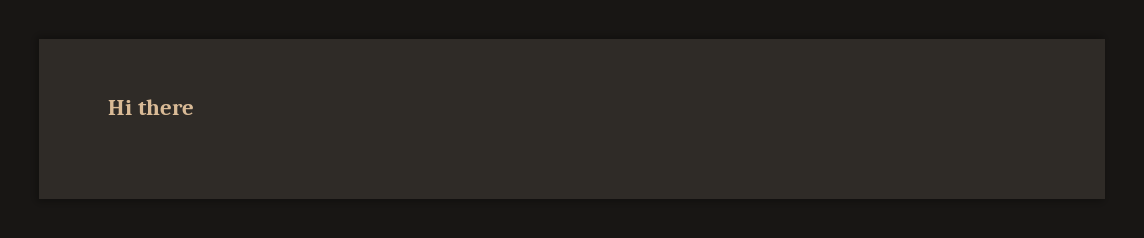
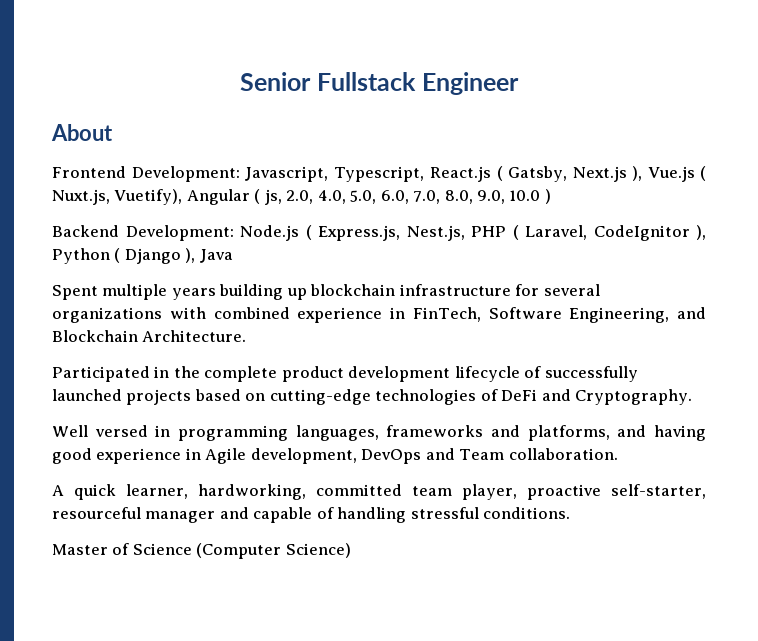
[108,99,195,115] Hi there -> [240,72,519,95] [51,124,113,141] [52,166,706,182] [52,189,551,205] [52,225,706,241] [52,248,233,264] [52,284,600,300] [52,307,706,323] [52,330,247,342] [52,366,638,382] [52,389,693,405] [52,425,706,441] [52,448,618,464] [52,484,706,500] [52,507,571,523] [52,543,351,559] Senior Fullstack Engineer // About // Frontend Development: Javascript, Typescript, React.js ( Gatsby, Next.js ), Vue.js ( Nuxt.js, Vuetify), Angular ( js, 2.0, 4.0, 5.0, 6.0, 7.0, 8.0, 9.0, 10.0 ) // Backend Development: Node.js ( Express.js, Nest.js, PHP ( Laravel, CodeIgnitor ), Python ( Django ), Java // Spent multiple years building up blockchain infrastructure for several organizations with combined experience in FinTech, Software Engineering, and Blockchain Architecture. // Participated in the complete product development lifecycle of successfully launched projects based on cutting-edge technologies of DeFi and Cryptography. // Well versed in programming languages, frameworks and platforms, and having good experience in Agile development, DevOps and Team collaboration. // A quick learner, hardworking, committed team player, proactive self-starter, resourceful manager and capable of handling stressful conditions. // Master of Science (Computer Science)

